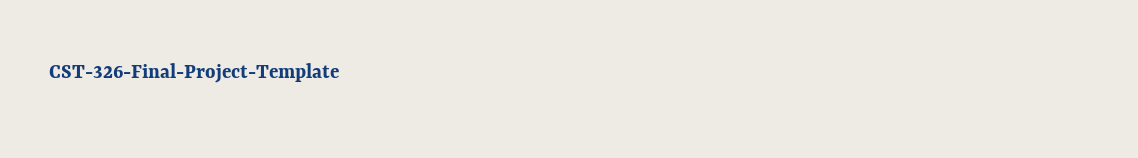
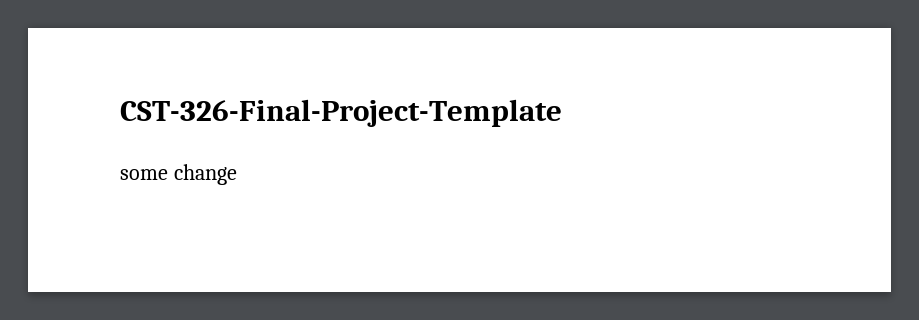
(339, 73) none -> [120,164,237,185] // some change

